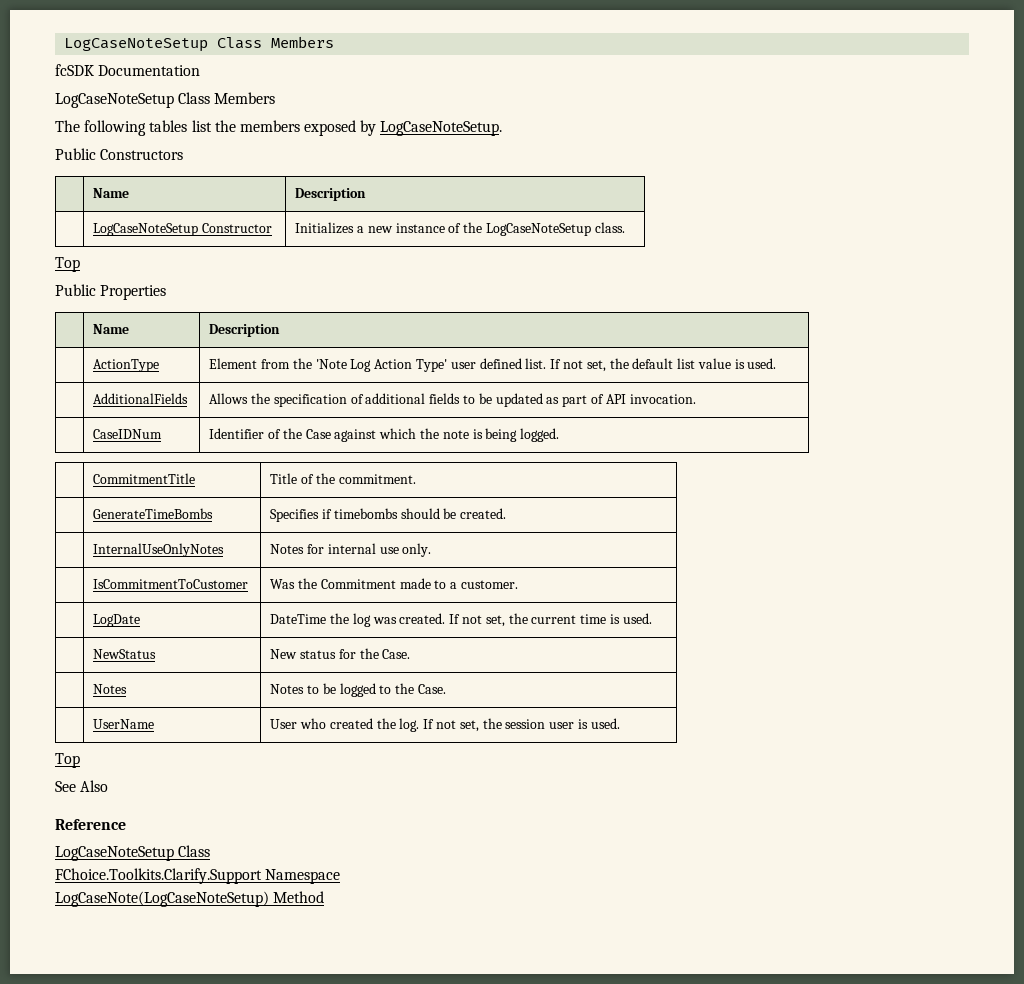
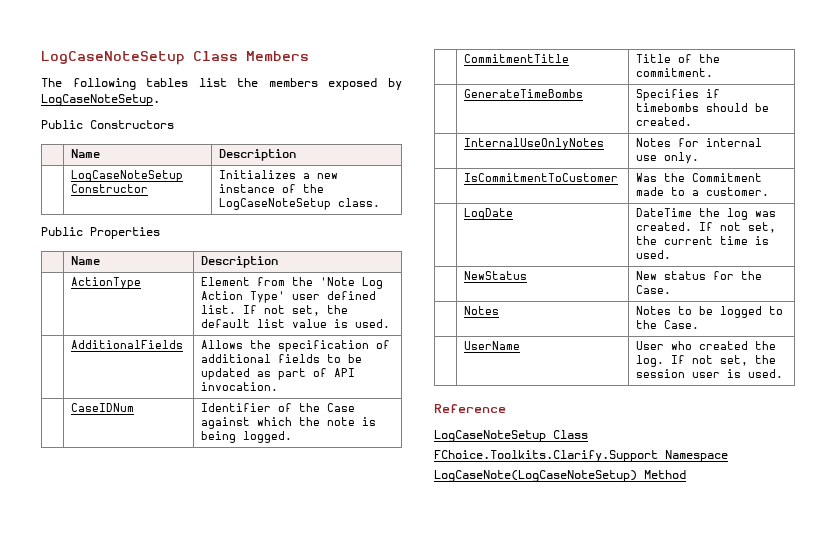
[64,36,335,52] [55,64,201,76] [55,92,276,108] LogCaseNoteSetup Class Members // fcSDK Documentation // LogCaseNoteSetup Class Members -> [41,51,309,65] LogCaseNoteSetup Class Members
[55,257,80,272] // Top -> (381, 202) none
[55,753,80,768] [55,780,109,792] // Top // See Also -> (784, 373) none

